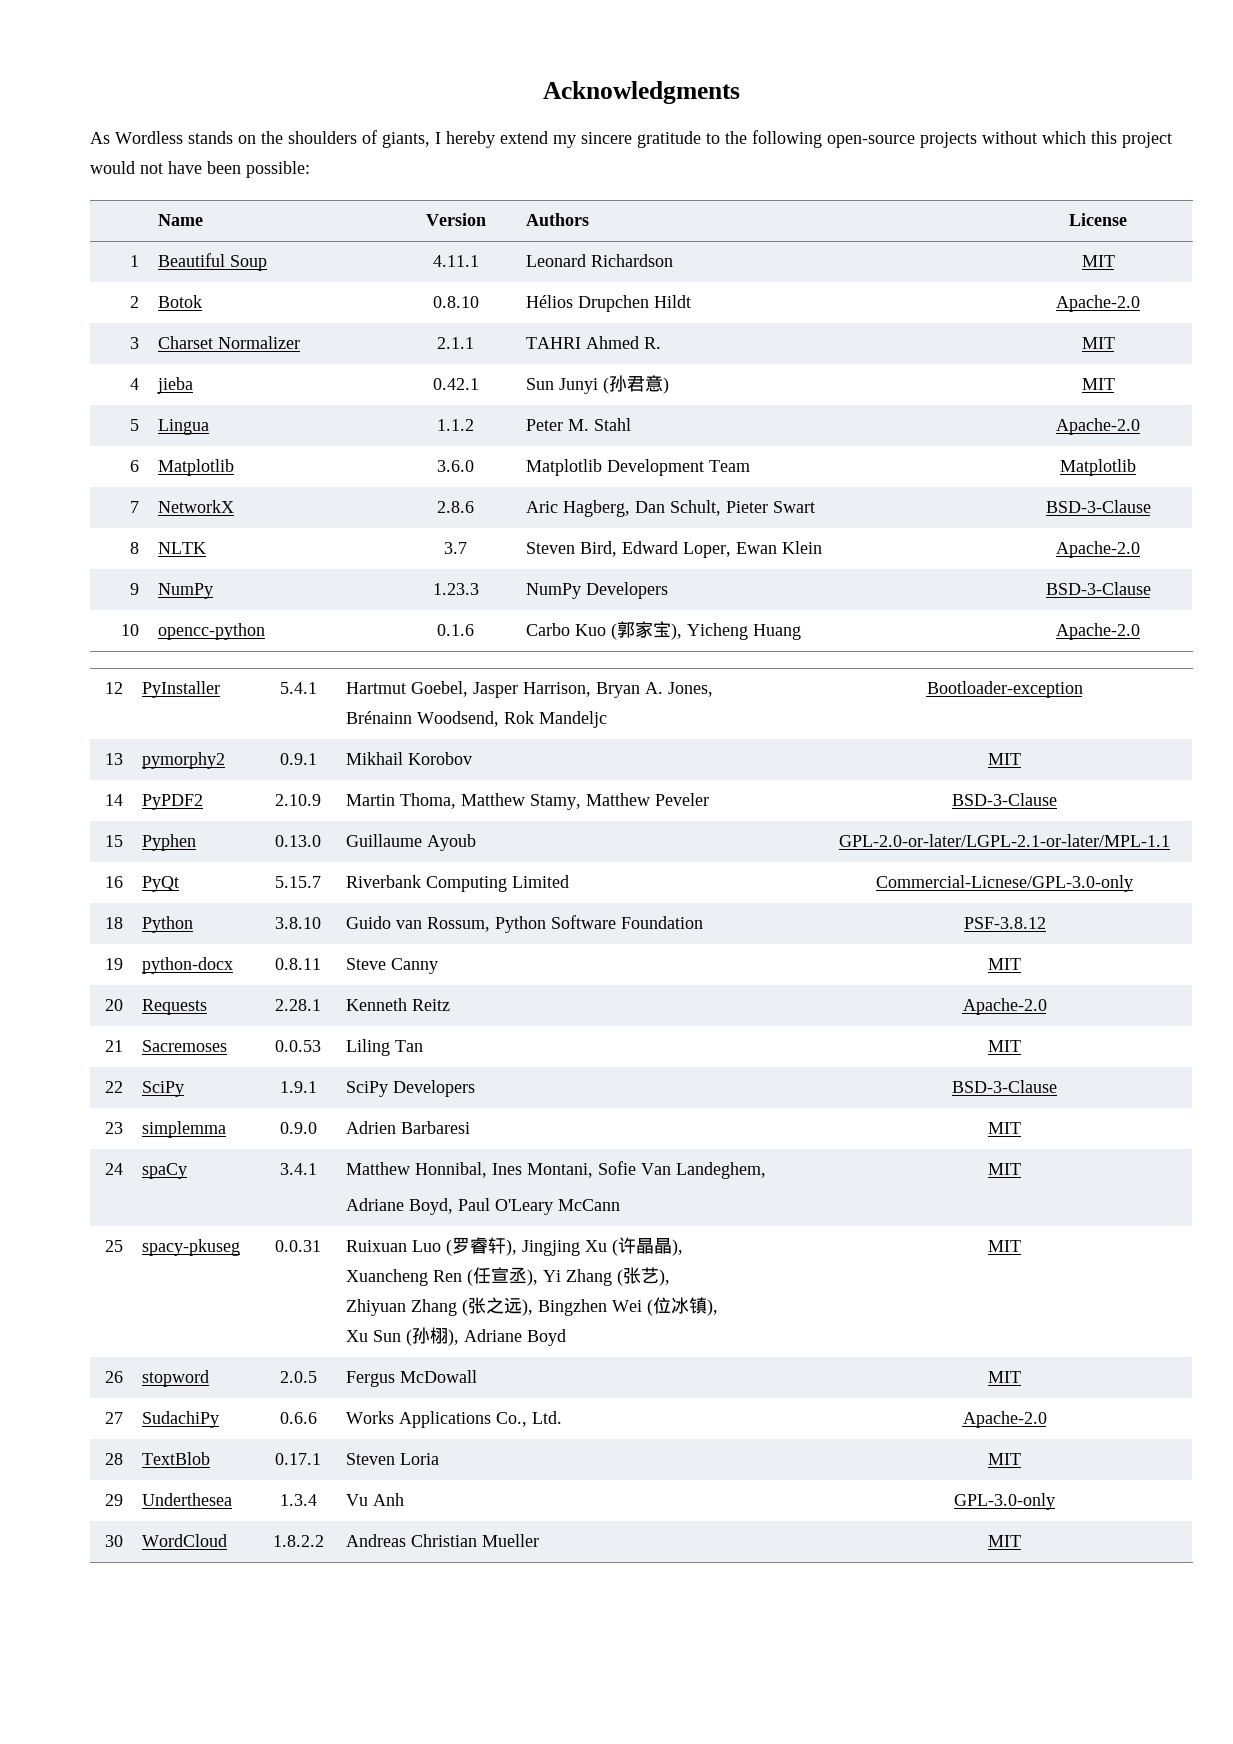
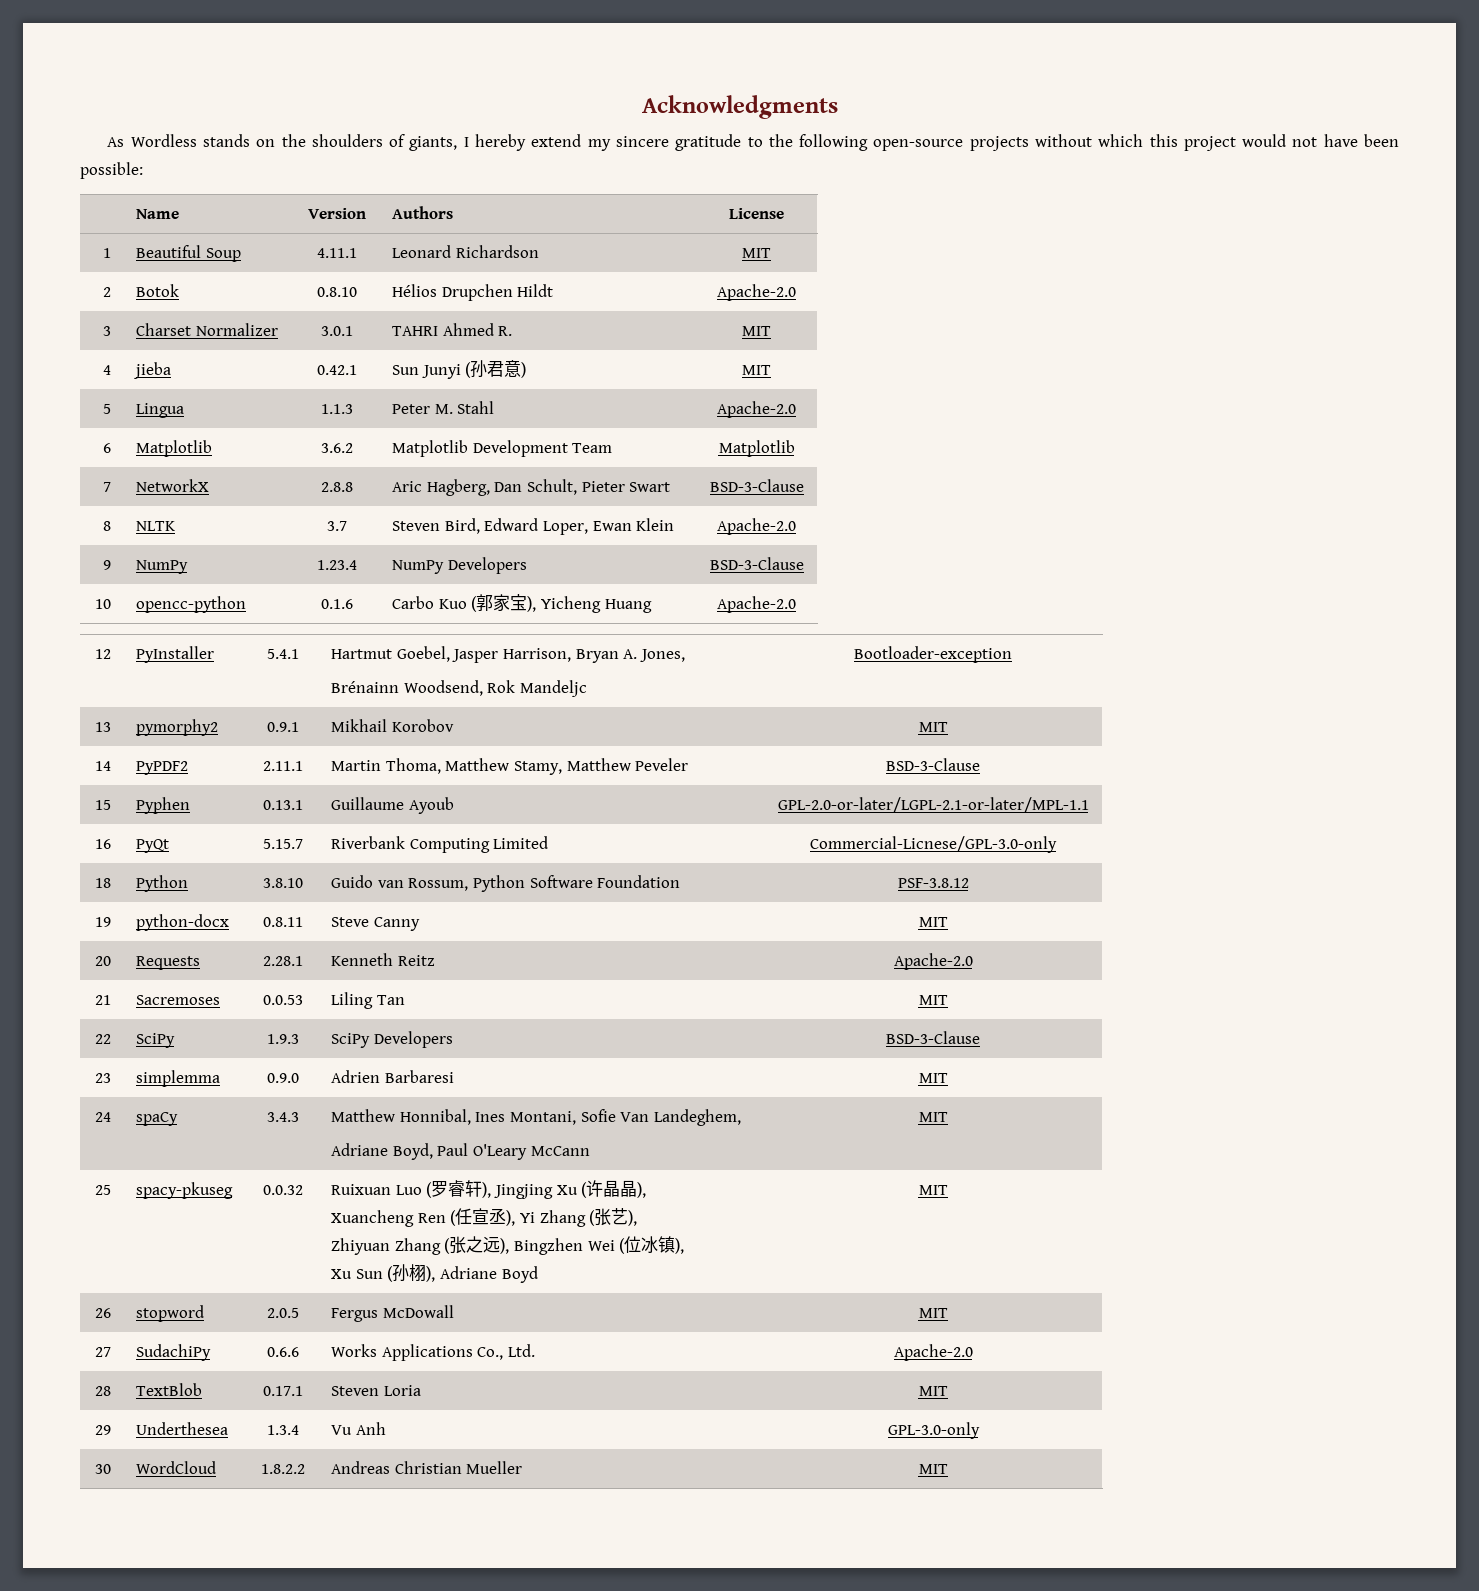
[437,337,474,349] 2.1.1 -> [321,326,353,336] 3.0.1
[437,419,474,431] 1.1.2 -> [321,404,353,414] 1.1.3
[437,460,474,472] 3.6.0 -> [321,443,353,453] 3.6.2
[437,501,474,513] 2.8.6 -> [321,482,353,492] 2.8.8
[432,583,479,595] 1.23.3 -> [317,560,357,570] 1.23.4
[275,794,321,806] 2.10.9 -> [263,761,303,771] 2.11.1
[275,835,321,847] 0.13.0 -> [263,800,303,810] 0.13.1
[279,1081,317,1093] 1.9.1 -> [267,1034,299,1044] 1.9.3
[279,1163,317,1175] 3.4.1 -> [267,1112,299,1122] 3.4.3
[275,1240,321,1252] 0.0.31 -> [263,1185,303,1195] 0.0.32

